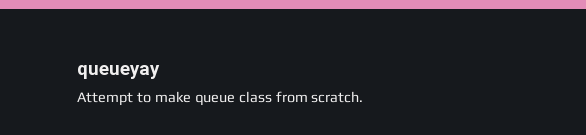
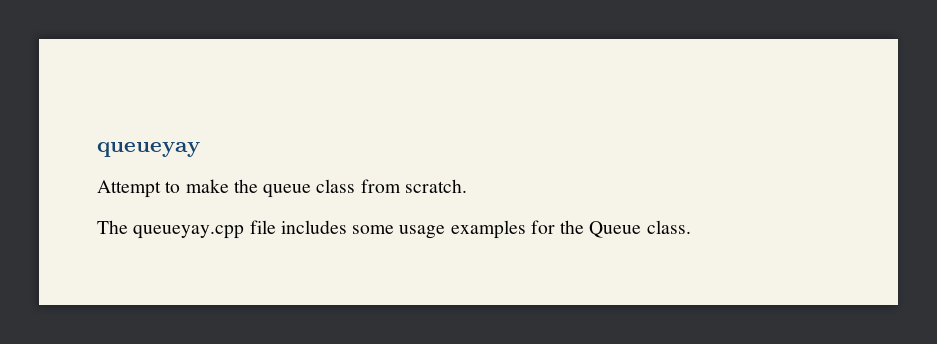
(191, 97) none -> [233,179,258,193] the
(364, 97) none -> [97,220,691,239] // The queueyay.cpp file includes some usage examples for the Queue class.

